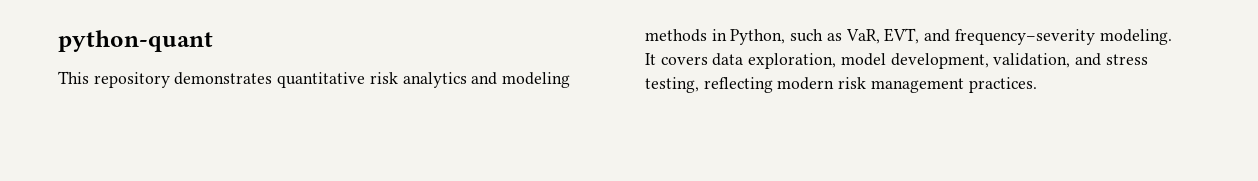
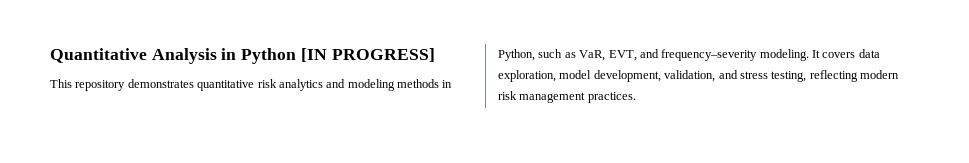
[58,30,213,52] python-quant -> [50,48,435,64] Quantitative Analysis in Python [IN PROGRESS]

